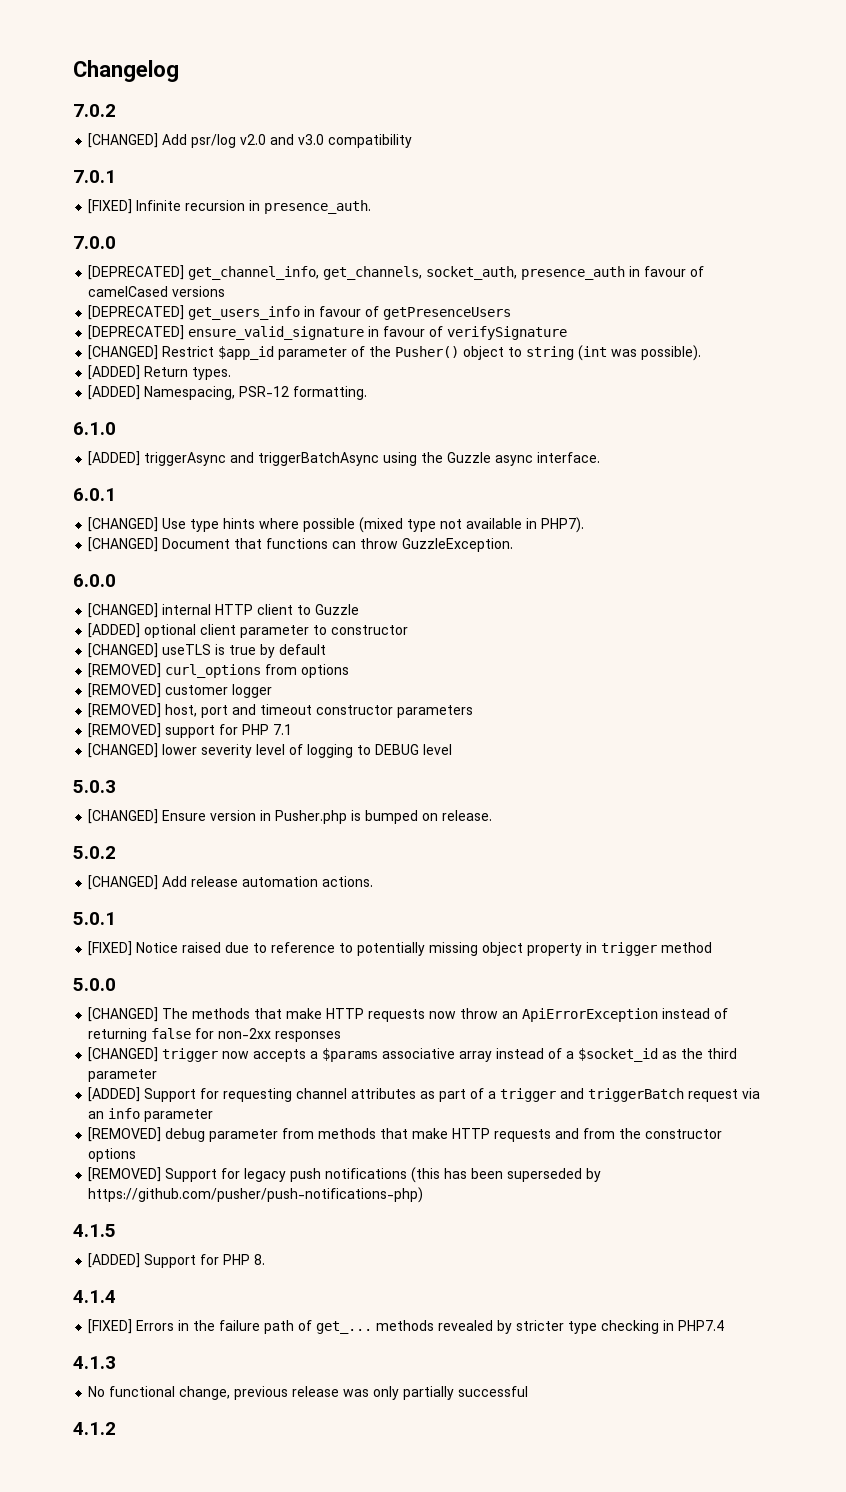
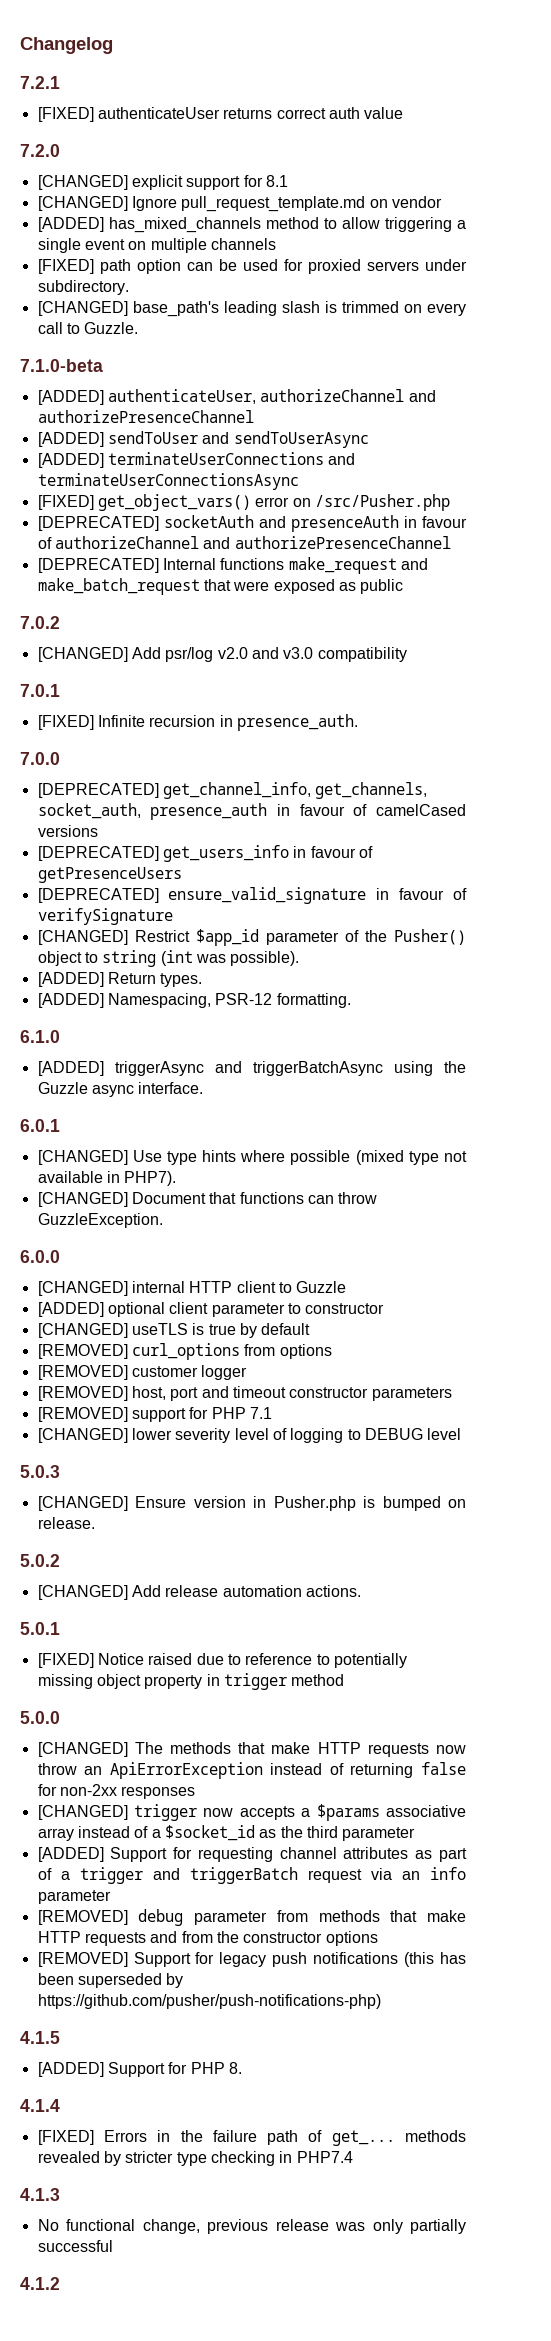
(179, 71) none -> [20,76,60,89] [37,107,404,122] [20,144,60,157] [37,175,288,190] [37,196,442,212] [37,217,466,233] [37,238,276,253] [37,259,467,274] [37,280,129,295] [37,301,467,317] [37,322,139,334] [20,359,103,372] [37,389,436,405] [37,410,254,423] [37,431,369,448] [37,452,356,468] [37,473,299,490] [37,494,450,511] [37,515,467,532] [37,536,451,549] [37,557,428,574] [37,578,404,595] // 7.2.1 // [FIXED] authenticateUser returns correct auth value // 7.2.0 // [CHANGED] explicit support for 8.1 // [CHANGED] Ignore pull_request_template.md on vendor // [ADDED] has_mixed_channels method to allow triggering a single event on multiple channels // [FIXED] path option can be used for proxied servers under subdirectory. // [CHANGED] base_path's leading slash is trimmed on every call to Guzzle. // 7.1.0-beta // [ADDED] authenticateUser, authorizeChannel and authorizePresenceChannel // [ADDED] sendToUser and sendToUserAsync // [ADDED] terminateUserConnections and terminateUserConnectionsAsync // [FIXED] get_object_vars() error on /src/Pusher.php // [DEPRECATED] socketAuth and presenceAuth in favour of authorizeChannel and authorizePresenceChannel // [DEPRECATED] Internal functions make_request and make_batch_request that were exposed as public

